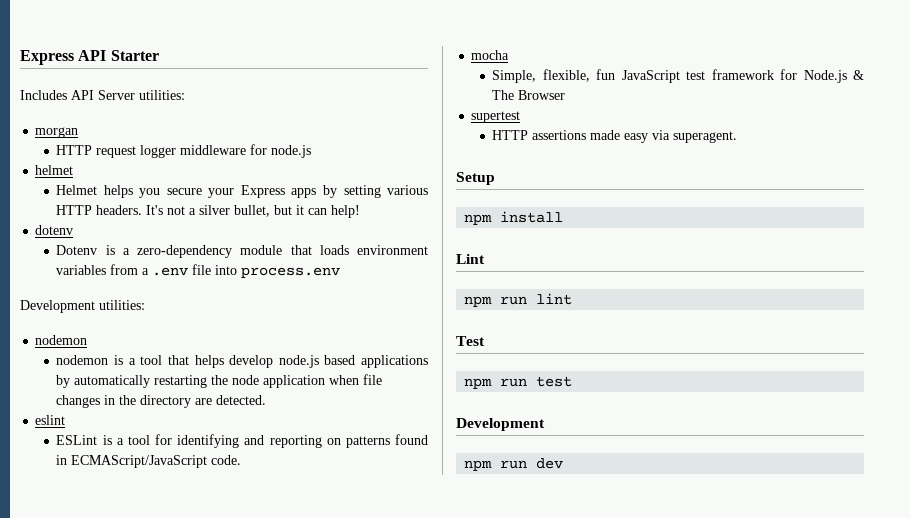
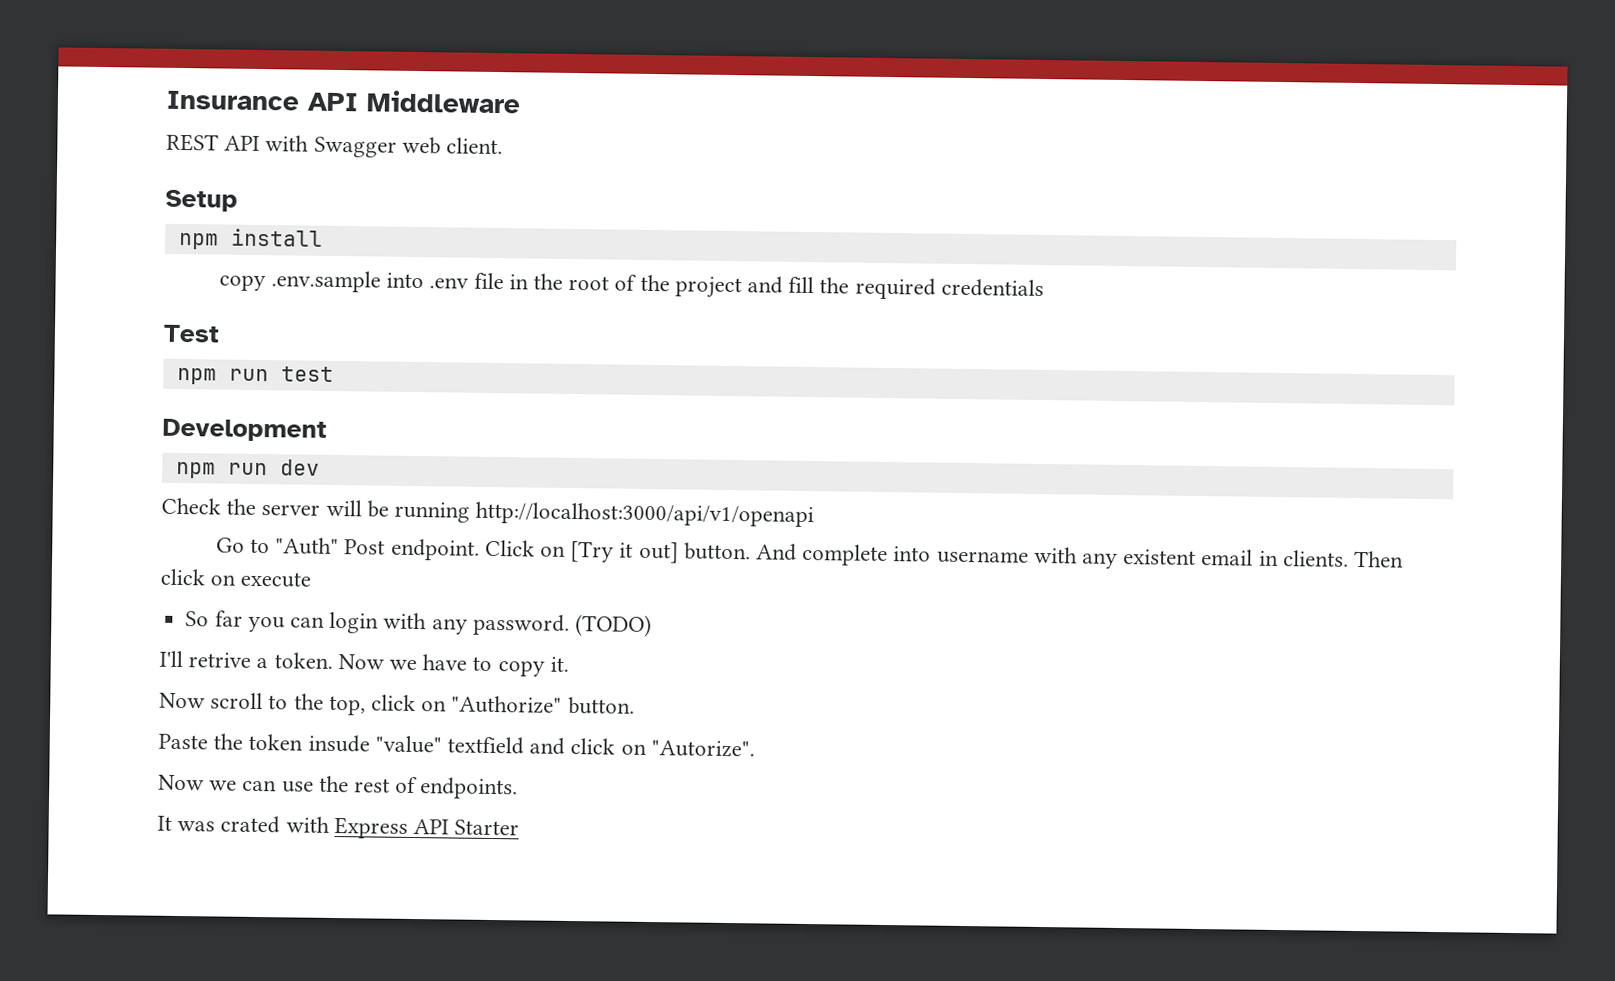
[20,50,159,65] [20,90,185,100] [35,127,79,138] [56,144,312,158] [35,165,74,175] [56,185,429,198] [56,205,361,218] [35,225,74,235] [56,245,428,258] [56,264,341,278] [20,300,145,313] [35,335,88,345] [56,355,428,368] [56,374,383,388] [56,395,267,408] [35,415,66,425] [56,434,428,448] [56,455,242,468] [471,50,510,60] [492,69,864,83] [492,90,566,100] [471,111,521,123] [492,130,738,143] [456,172,495,185] [464,211,564,225] [456,254,485,264] [464,293,573,307] Express API Starter // Includes API Server utilities: // morgan // HTTP request logger middleware for node.js // helmet // Helmet helps you secure your Express apps by setting various HTTP headers. It's not a silver bullet, but it can help! // dotenv // Dotenv is a zero-dependency module that loads environment variables from a .env file into process.env // Development utilities: // nodemon // nodemon is a tool that helps develop node.js based applications by automatically restarting the node application when file changes in the directory are detected. // eslint // ESLint is a tool for identifying and reporting on patterns found in ECMAScript/JavaScript code. // mocha // Simple, flexible, fun JavaScript test framework for Node.js & The Browser // supertest // HTTP assertions made easy via superagent. // Setup // npm install // Lint // npm run lint -> [166,90,521,114] [166,133,504,158] [165,189,238,212] [178,228,323,250] [218,270,1044,300] Insurance API Middleware // REST API with Swagger web client. // Setup // npm install // copy .env.sample into .env file in the root of the project and fill the required credentials
(564, 463) none -> [161,497,815,528] [215,537,1405,569] [160,568,312,588] [185,610,652,638] [159,650,569,677] [159,692,635,716] [158,733,755,758] [158,774,519,800] [157,815,520,839] // Check the server will be running http://localhost:3000/api/v1/openapi // Go to "Auth" Post endpoint. Click on [Try it out] button. And complete into username with any existent email in clients. Then click on execute // So far you can login with any password. (TODO) // I'll retrive a token. Now we have to copy it. // Now scroll to the top, click on "Authorize" button. // Paste the token insude "value" textfield and click on "Autorize". // Now we can use the rest of endpoints. // It was crated with Express API Starter

